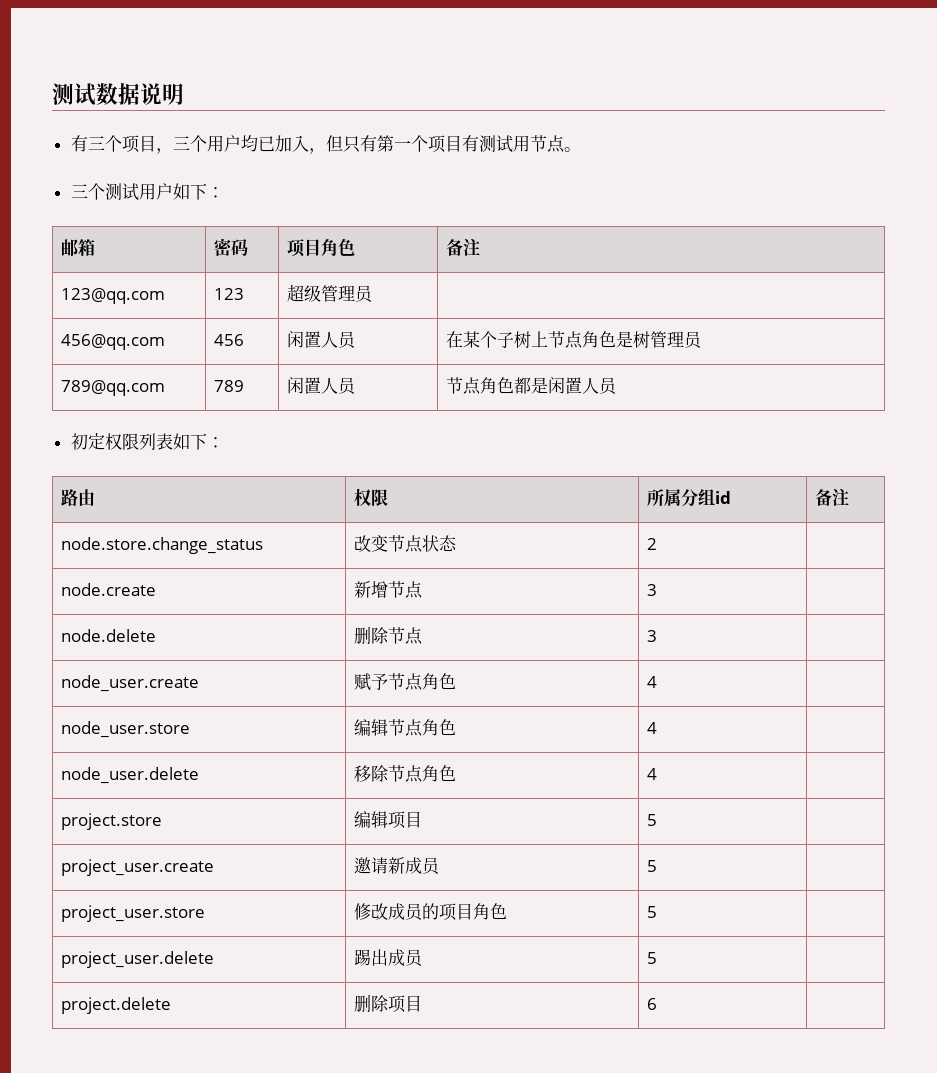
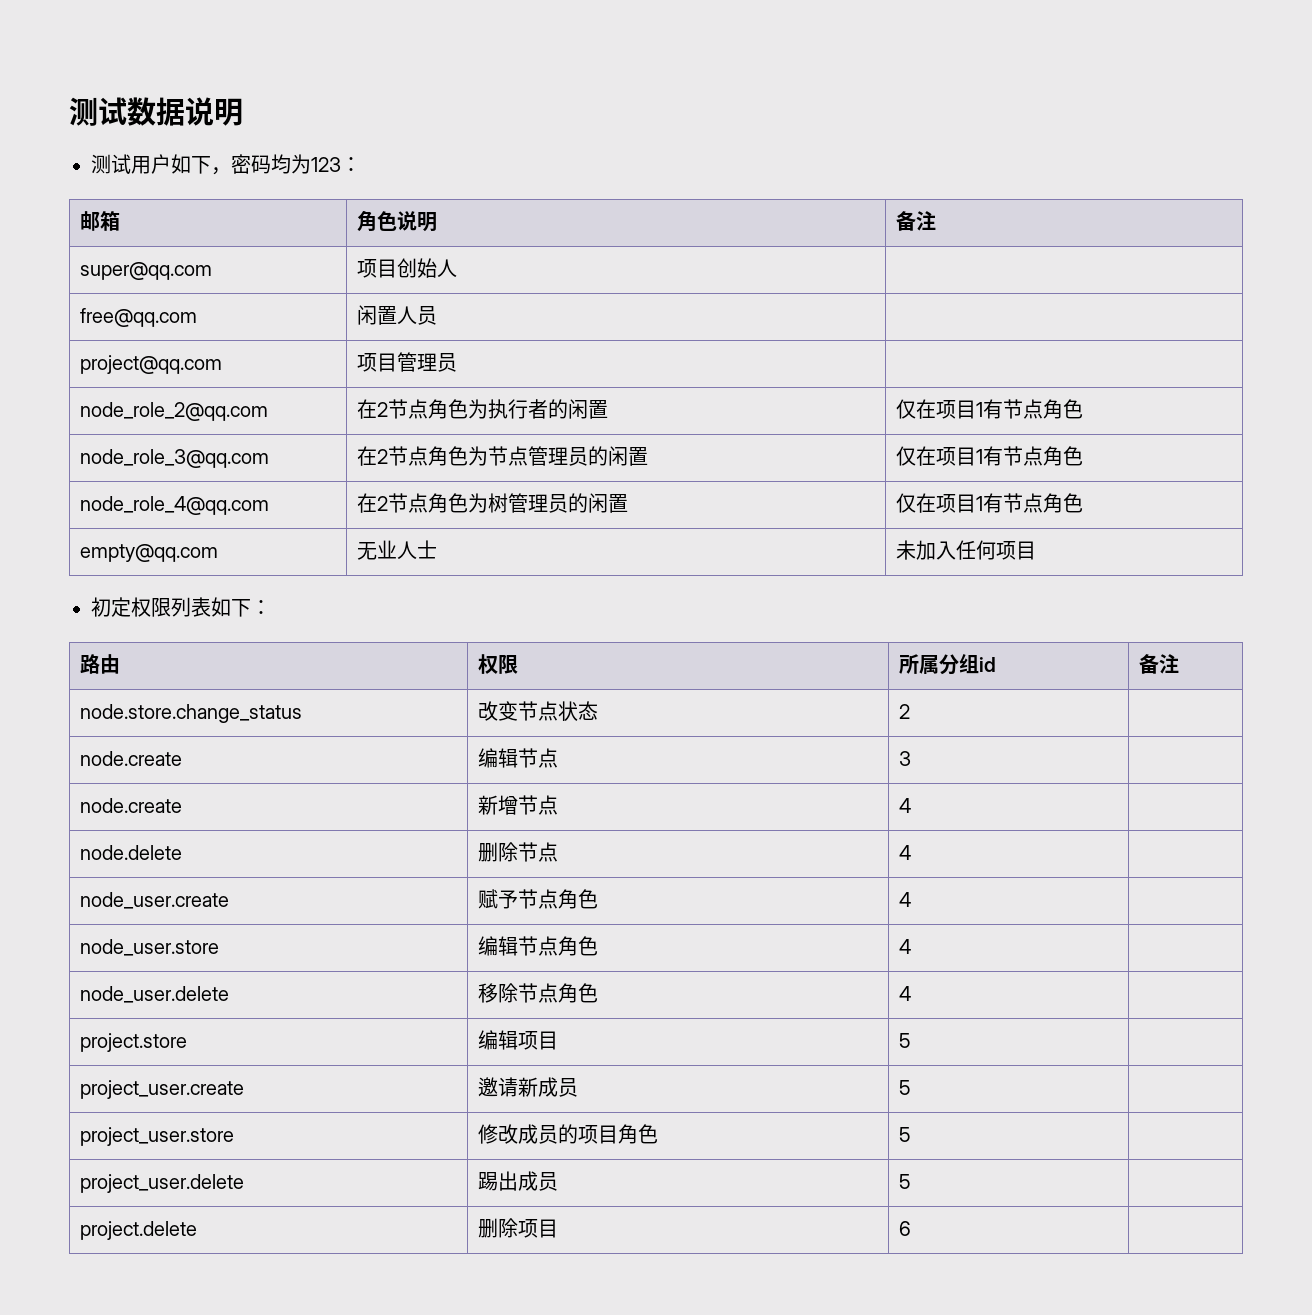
[70,135,581,154] [70,183,207,201] 有三个项目，三个用户均已加入，但只有第一个项目有测试用节点。 // 三个测试用户如下 -> [91,154,341,175] 测试用户如下，密码均为123
[213,238,248,256] [286,238,355,257] [445,238,480,256] [60,288,165,304] [213,288,244,300] [286,284,374,303] [60,334,165,350] [213,334,244,346] [286,330,357,349] [445,331,633,349] 密码 | 项目角色 | 备注 // 123@qq.com | 123 | 超级管理员 | // 456@qq.com | 456 | 闲置人员 | 在某个子树上节点角色是 -> [356,210,437,232] [895,211,936,231] [79,262,212,280] [356,258,457,278] [79,308,197,327] [356,305,437,325] [79,355,222,374] [356,352,457,372] [79,402,268,421] [356,399,608,419] [895,399,1083,419] [79,449,269,468] [356,446,648,466] [895,446,1083,466] [79,496,269,515] [356,493,488,513] 角色说明 | 备注 // super@qq.com | 项目创始人 | // free@qq.com | 闲置人员 | // project@qq.com | 项目管理员 | // node_role_2@qq.com | 在2节点角色为执行者的闲置 | 仅在项目1有节点角色 // node_role_3@qq.com | 在2节点角色为节点管理员的闲置 | 仅在项目1有节点角色 // node_role_4@qq.com | 在2节点角色为
[60,380,165,396] [213,380,244,392] [286,376,357,395] [445,376,618,395] // 789@qq.com | 789 | 闲置人员 | 节点角色都是闲置人员 -> [567,493,628,513] [895,493,1083,513] [79,544,218,562] [356,540,437,560] [895,540,1036,560] 的闲置 | 仅在项目1有节点角色 // empty@qq.com | 无业人士 | 未加入任何项目
(657, 544) none -> [79,751,182,766] [477,748,558,768] [898,751,911,766] // node.create | 编辑节点 | 3 |
[646,584,657,596] 3 -> [898,798,911,813] 4
[646,630,657,642] 3 -> [898,845,911,860] 4

